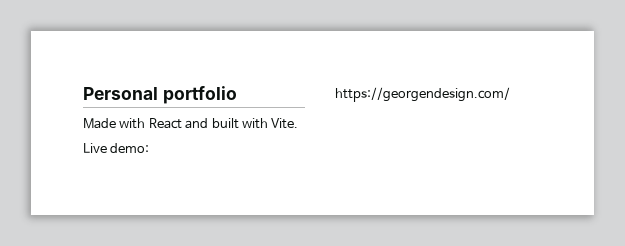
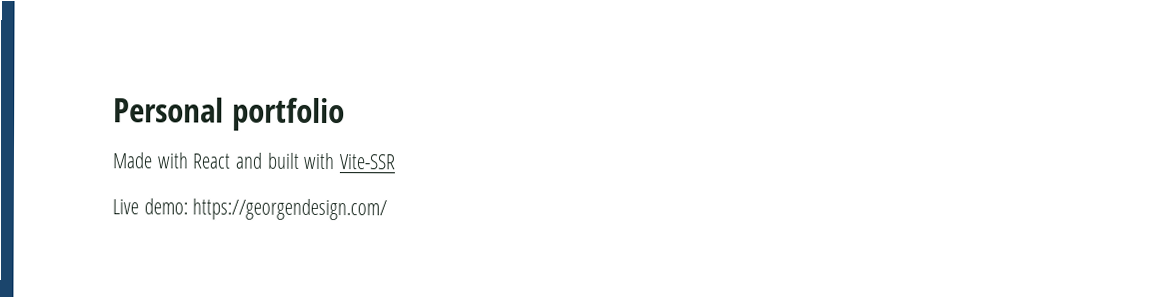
[271,118,299,129] Vite. -> [339,154,396,170] Vite-SSR

